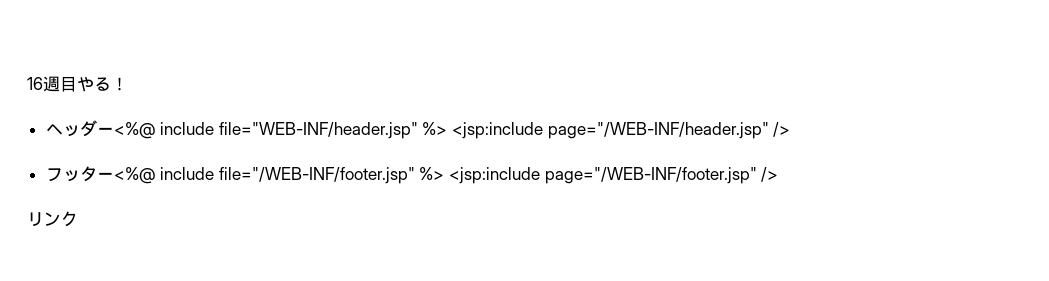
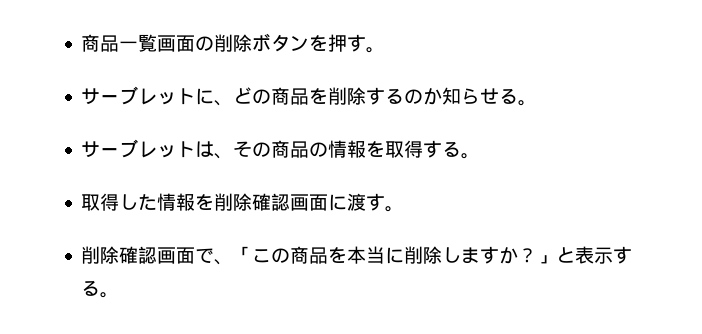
[27,76,128,92] [45,120,791,139] [45,166,779,184] [27,211,78,227] 16週目やる！ // ヘッダー<%@ include file="WEB-INF/header.jsp" %> <jsp:include page="/WEB-INF/header.jsp" /> // フッター<%@ include file="/WEB-INF/footer.jsp" %> <jsp:include page="/WEB-INF/footer.jsp" /> // リンク -> [81,33,386,53] [81,86,538,106] [81,139,481,159] [81,193,405,212] [81,246,633,265] [81,280,120,298] 商品一覧画面の削除ボタンを押す。 // サーブレットに、どの商品を削除するのか知らせる。 // サーブレットは、その商品の情報を取得する。 // 取得した情報を削除確認画面に渡す。 // 削除確認画面で、「この商品を本当に削除しますか？」と表示する。

